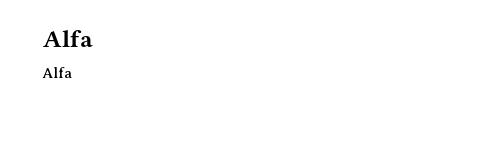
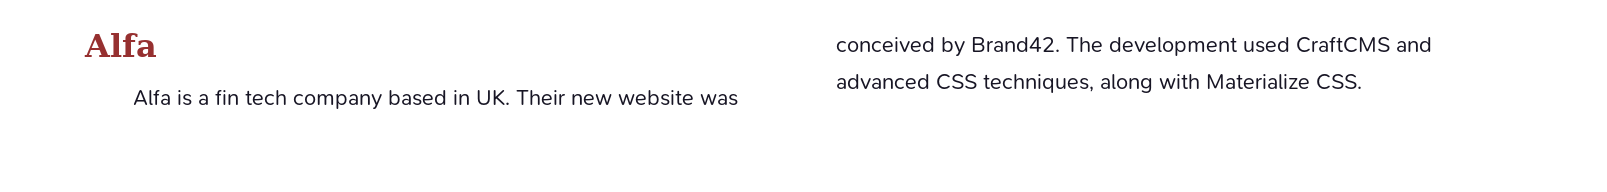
(72, 72) none -> [176,89,738,110] [836,36,1432,57] [836,74,1362,93] is a fin tech company based in UK. Their new website was conceived by Brand42. The development used CraftCMS and advanced CSS techniques, along with Materialize CSS.

